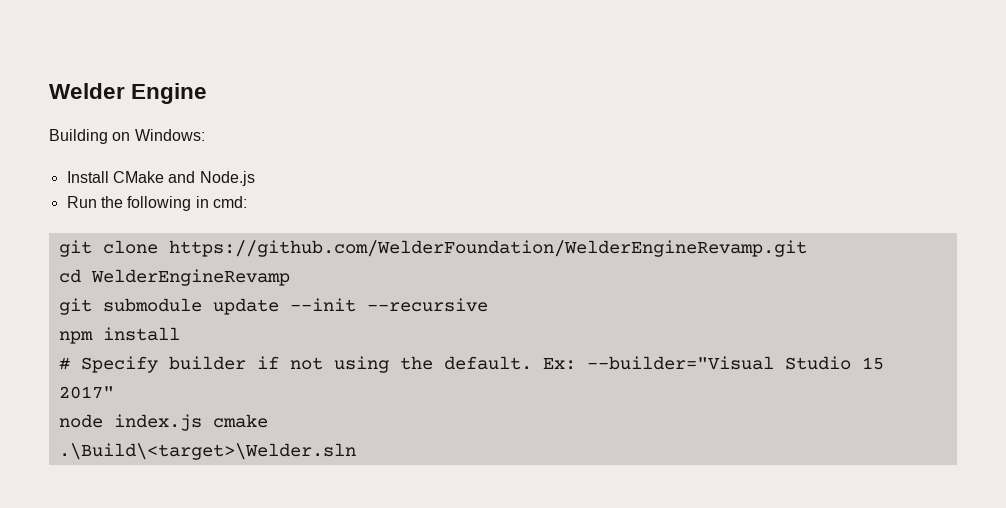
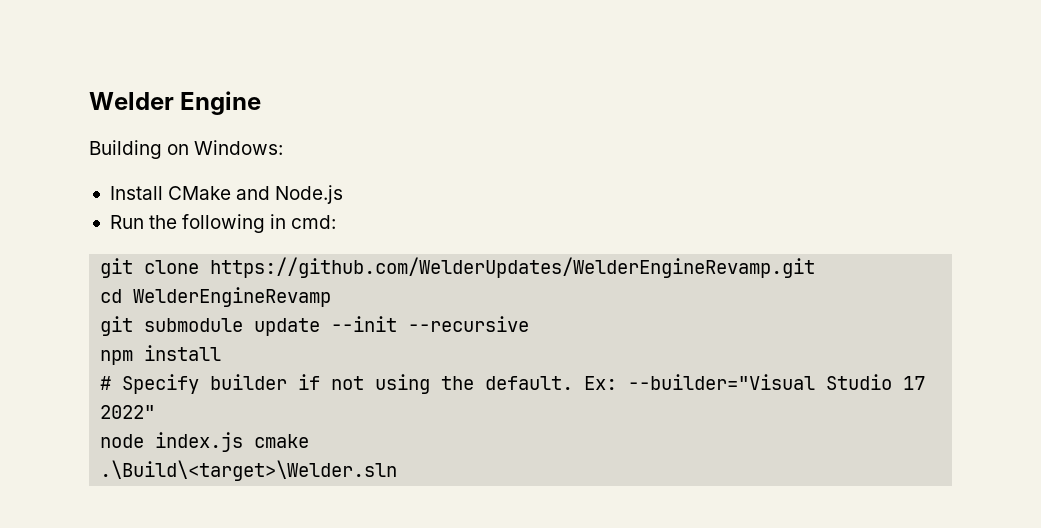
[168,240,807,257] https://github.com/WelderFoundation/WelderEngineRevamp.git -> [210,257,816,278] https://github.com/WelderUpdates/WelderEngineRevamp.git
[861,357,884,370] [58,386,114,399] 15 2017" -> [903,376,926,390] [100,405,156,419] 17 2022"

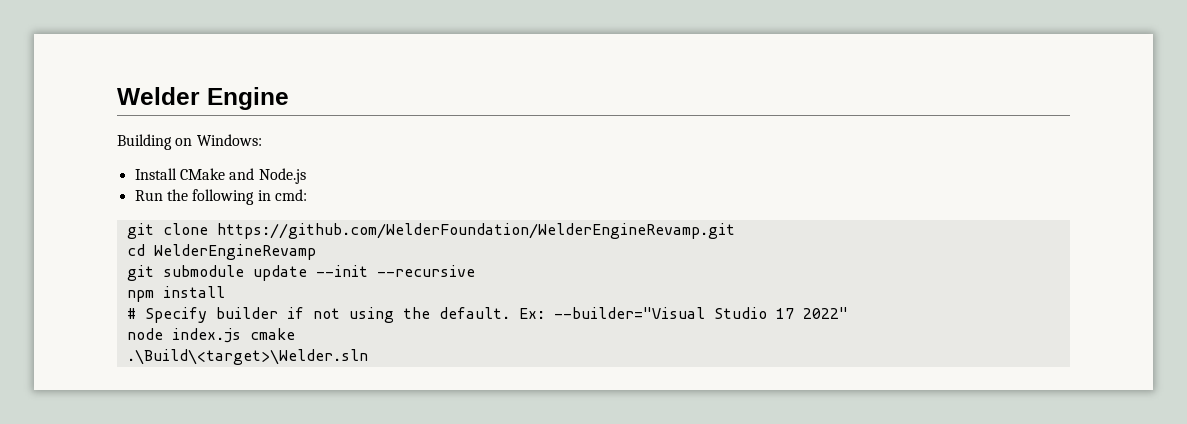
[210,257,816,278] https://github.com/WelderUpdates/WelderEngineRevamp.git -> [216,223,735,239] https://github.com/WelderFoundation/WelderEngineRevamp.git

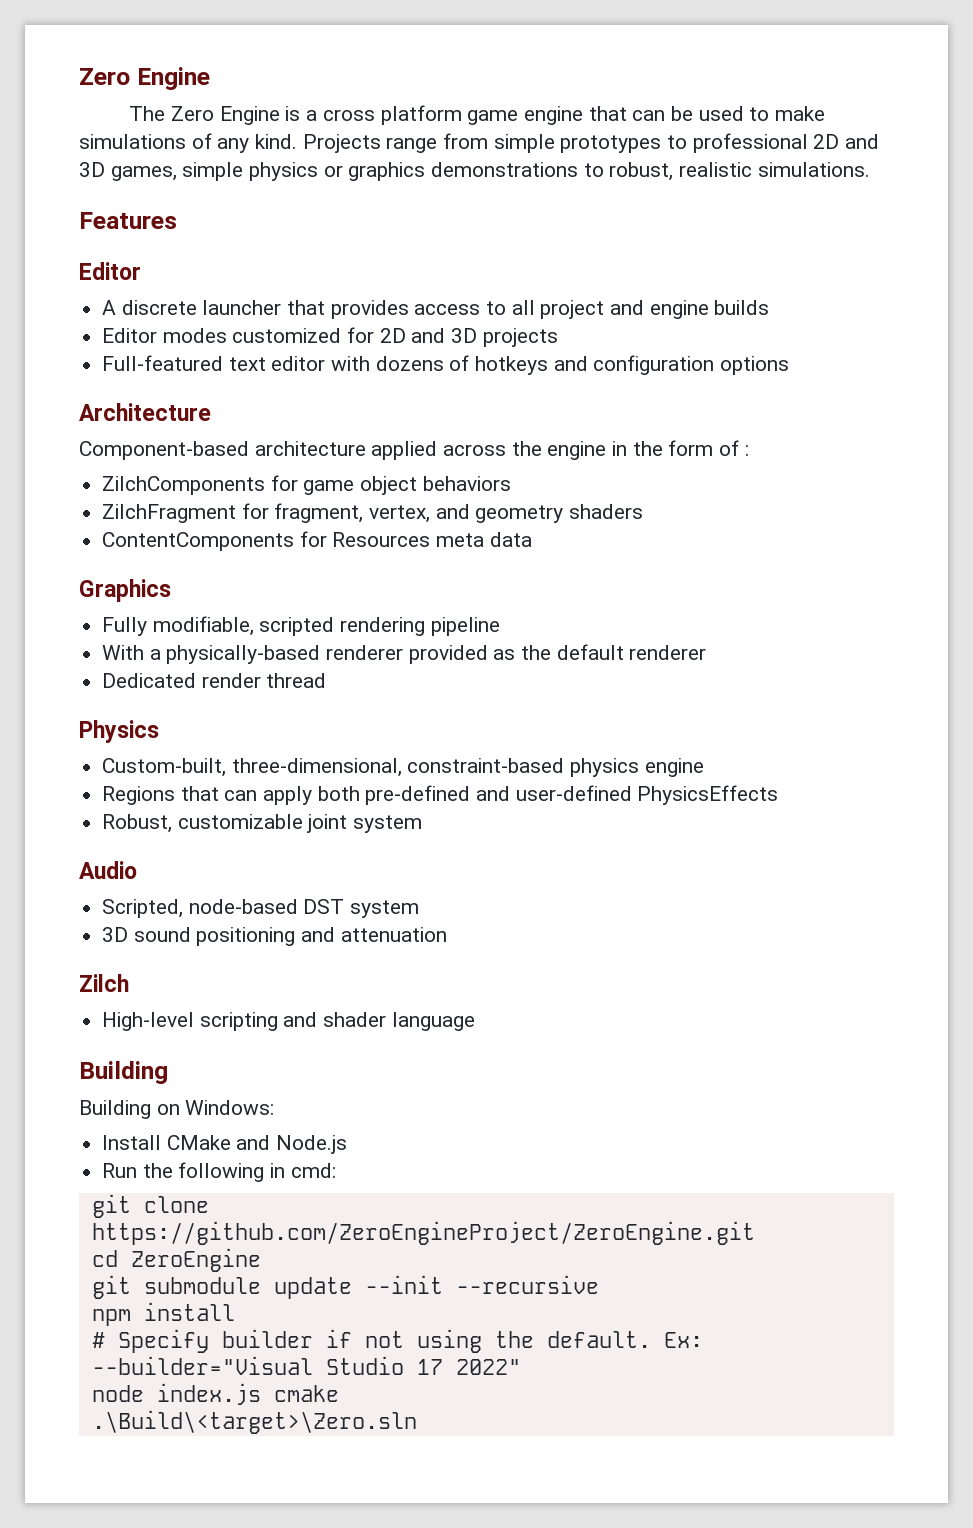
[117,87,289,110] Welder Engine -> [79,67,210,90] [129,105,825,125] [79,133,880,153] [79,162,870,181] [79,212,177,229] [79,262,141,280] [102,300,770,319] [102,327,558,347] [102,355,790,375] [79,403,211,421] [79,440,749,460] [102,475,511,495] [102,503,644,523] [102,531,532,551] [79,579,171,602] [102,616,500,636] [102,644,707,664] [102,673,327,688] [79,720,159,743] [102,758,704,777] [102,785,779,805] [102,814,423,833] [79,861,137,879] [102,899,420,918] [102,927,447,946] [79,974,129,992] [102,1012,475,1031] [79,1061,168,1084] Zero Engine // The Zero Engine is a cross platform game engine that can be used to make simulations of any kind. Projects range from simple prototypes to professional 2D and 3D games, simple physics or graphics demonstrations to robust, realistic simulations. // Features // Editor // A discrete launcher that provides access to all project and engine builds // Editor modes customized for 2D and 3D projects // Full-featured text editor with dozens of hotkeys and configuration options // Architecture // Component-based architecture applied across the engine in the form of : // ZilchComponents for game object behaviors // ZilchFragment for fragment, vertex, and geometry shaders // ContentComponents for Resources meta data // Graphics // Fully modifiable, scripted rendering pipeline // With a physically-based renderer provided as the default renderer // Dedicated render thread // Physics // Custom-built, three-dimensional, constraint-based physics engine // Regions that can apply both pre-defined and user-defined PhysicsEffects // Robust, customizable joint system // Audio // Scripted, node-based DST system // 3D sound positioning and attenuation // Zilch // High-level scripting and shader language // Building
[216,223,735,239] https://github.com/WelderFoundation/WelderEngineRevamp.git -> [91,1221,755,1245] https://github.com/ZeroEngineProject/ZeroEngine.git
[153,244,316,260] WelderEngineRevamp -> [130,1248,261,1272] ZeroEngine
[126,349,368,365] .\Build\<target>\Welder.sln -> [91,1410,417,1434] .\Build\<target>\Zero.sln

